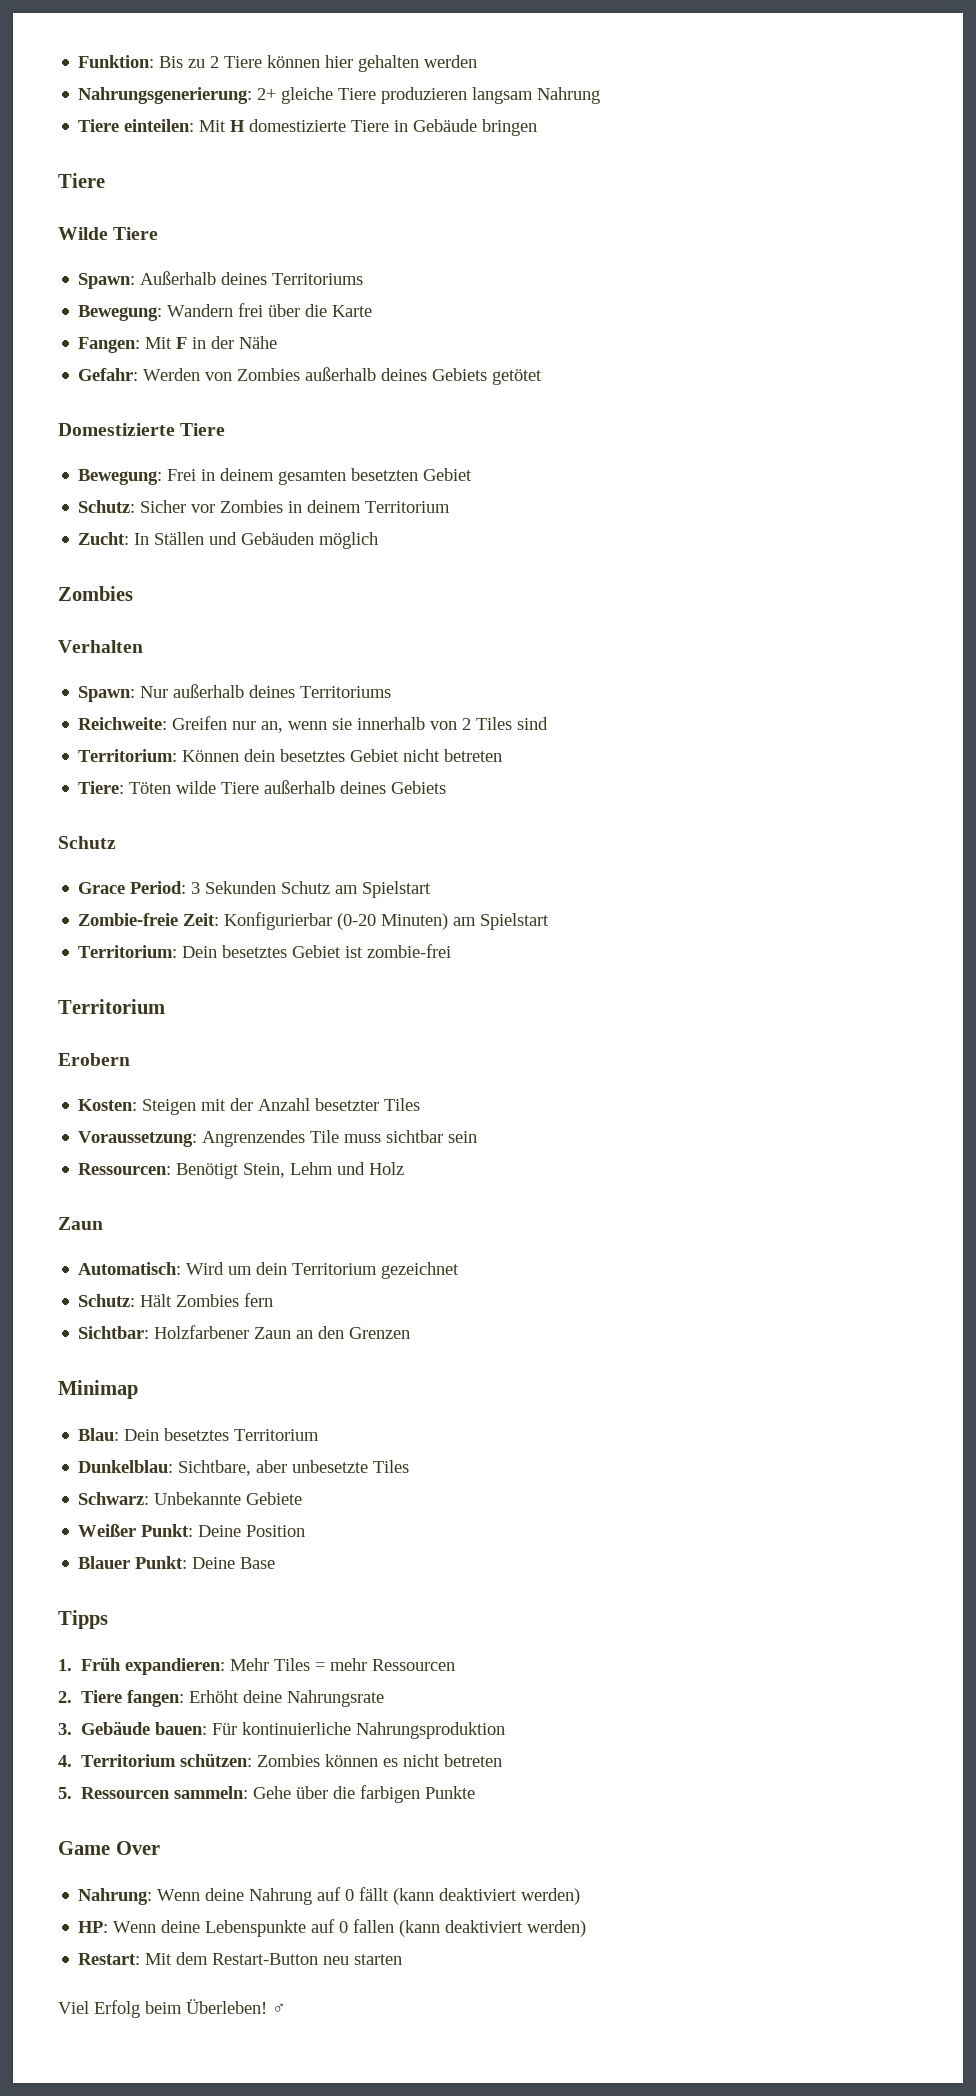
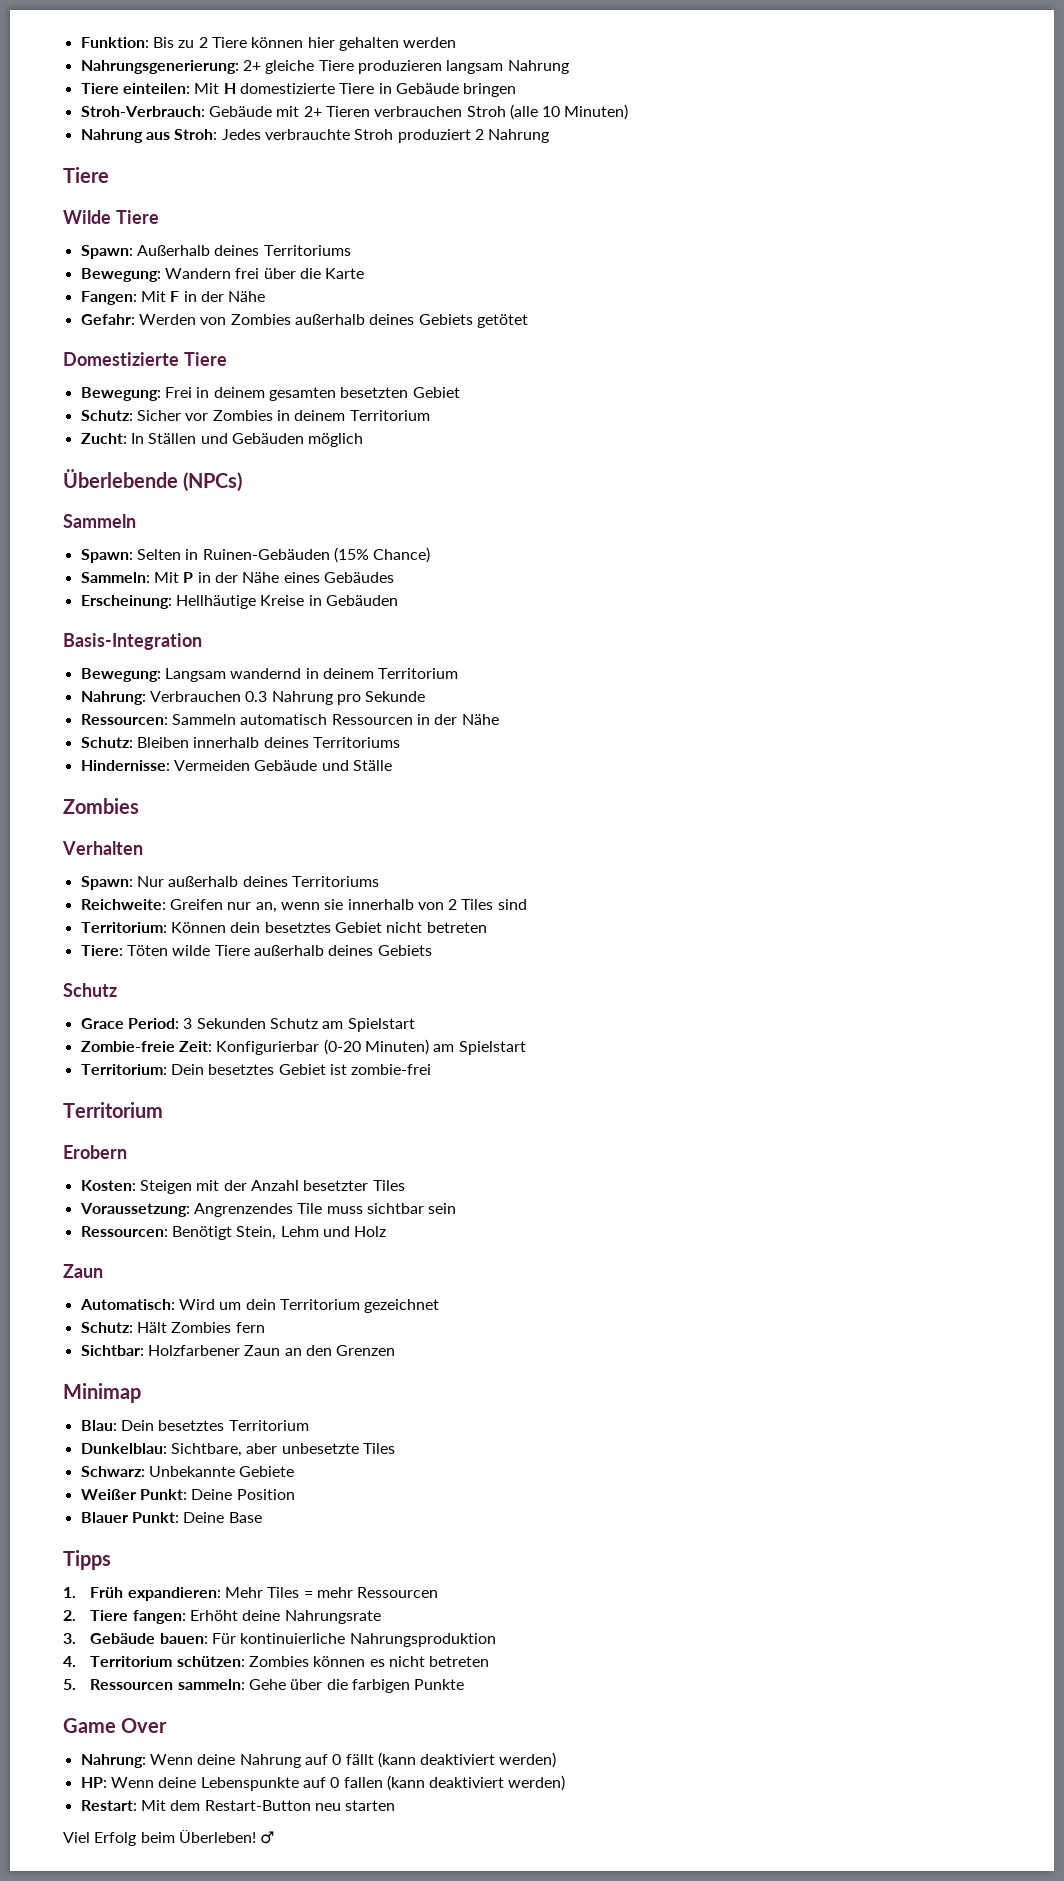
(538, 127) none -> [80,104,629,120] [80,129,550,143] // Stroh-Verbrauch: Gebäude mit 2+ Tieren verbrauchen Stroh (alle 10 Minuten) // Nahrung aus Stroh: Jedes verbrauchte Stroh produziert 2 Nahrung
(379, 540) none -> [63,469,243,492] [63,514,136,528] [80,547,431,563] [80,572,394,583] [80,595,398,609] [63,633,202,650] [80,668,459,682] [80,691,426,705] [80,714,499,725] [80,737,400,748] [80,760,392,771] // Überlebende (NPCs) // Sammeln // Spawn: Selten in Ruinen-Gebäuden (15% Chance) // Sammeln: Mit P in der Nähe eines Gebäudes // Erscheinung: Hellhäutige Kreise in Gebäuden // Basis-Integration // Bewegung: Langsam wandernd in deinem Territorium // Nahrung: Verbrauchen 0.3 Nahrung pro Sekunde // Ressourcen: Sammeln automatisch Ressourcen in der Nähe // Schutz: Bleiben innerhalb deines Territoriums // Hindernisse: Vermeiden Gebäude und Ställe

